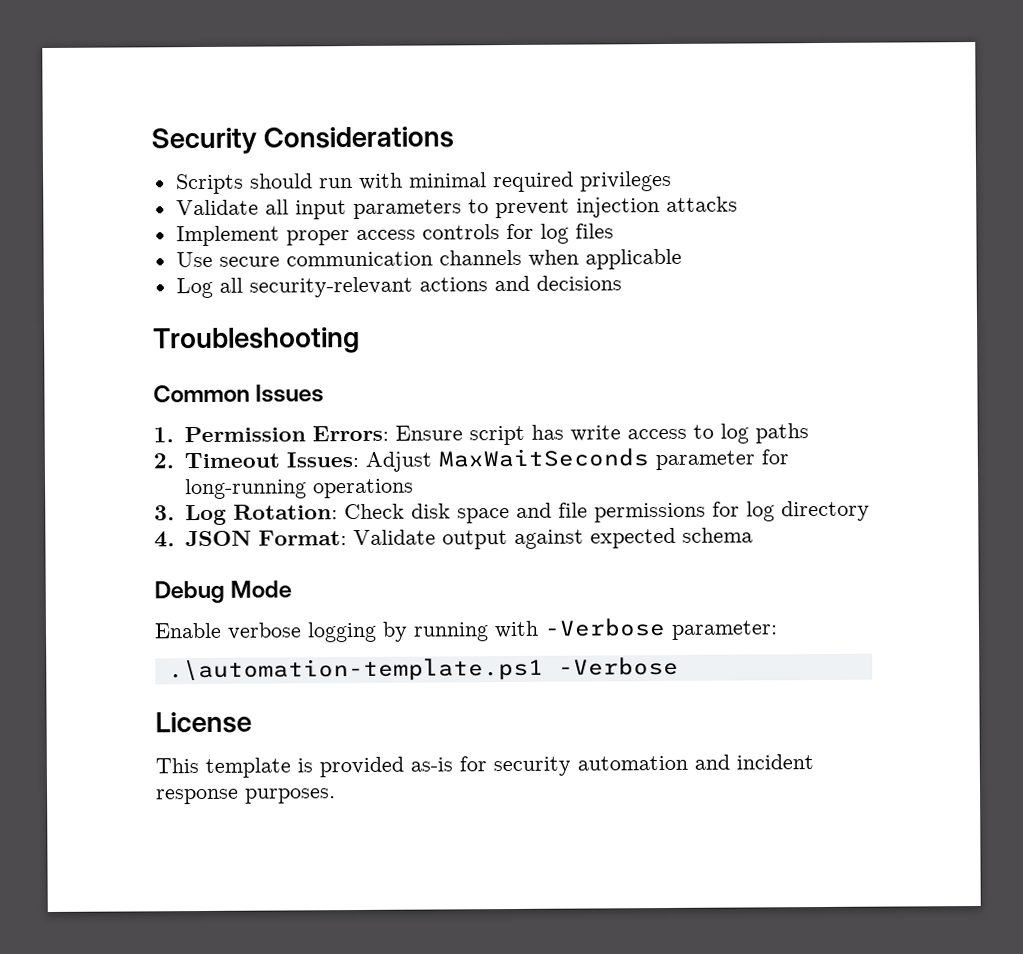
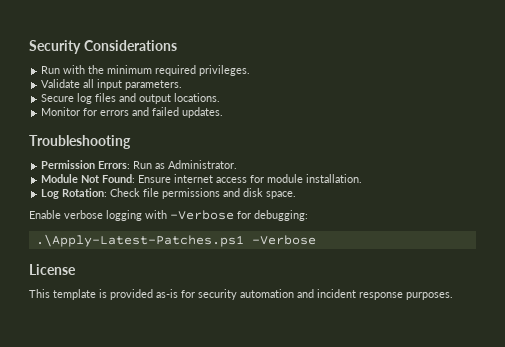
[175,170,672,195] [175,196,738,220] [175,223,614,247] [175,248,682,270] [175,275,622,299] [153,326,360,355] [153,384,325,403] [153,423,809,446] [153,448,789,472] [184,478,414,500] [154,500,870,526] [154,527,753,550] [154,580,293,604] [154,618,778,643] [167,657,544,683] Scripts should run with minimal required privileges // Validate all input parameters to prevent injection attacks // Implement proper access controls for log files // Use secure communication channels when applicable // Log all security-relevant actions and decisions // Troubleshooting // Common Issues // 1. Permission Errors: Ensure script has write access to log paths // 2. Timeout Issues: Adjust MaxWaitSeconds parameter for long-running operations // 3. Log Rotation: Check disk space and file permissions for log directory // 4. JSON Format: Validate output against expected schema // Debug Mode // Enable verbose logging by running with -Verbose parameter: // .\automation-template.ps1 -> [41,65,251,76] [41,79,183,90] [41,93,221,104] [41,107,224,118] [29,135,131,149] [41,160,238,169] [41,174,363,183] [41,188,297,199] [29,210,308,221] [35,234,244,247] Run with the minimum required privileges. // Validate all input parameters. // Secure log files and output locations. // Monitor for errors and failed updates. // Troubleshooting // Permission Errors: Run as Administrator. // Module Not Found: Ensure internet access for module installation. // Log Rotation: Check file permissions and disk space. // Enable verbose logging with -Verbose for debugging: // .\Apply-Latest-Patches.ps1

